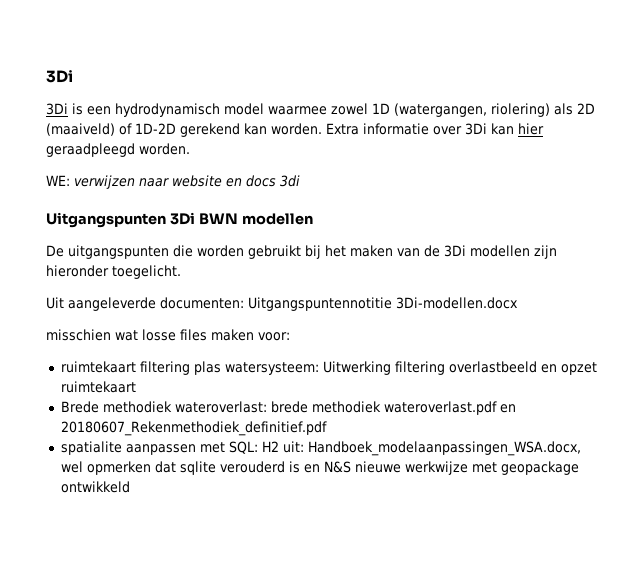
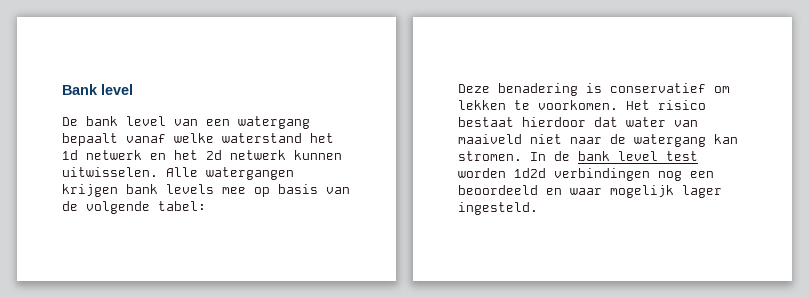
[46,70,73,83] [46,103,595,117] [46,123,544,137] [46,143,190,157] [46,175,300,189] [46,212,313,228] [46,245,557,259] [46,265,181,279] [46,297,518,311] [46,329,290,341] [60,361,597,375] [60,381,136,393] [60,401,516,415] [60,421,327,436] [60,441,581,456] [60,461,579,475] [60,481,130,493] 3Di // 3Di is een hydrodynamisch model waarmee zowel 1D (watergangen, riolering) als 2D (maaiveld) of 1D-2D gerekend kan worden. Extra informatie over 3Di kan hier geraadpleegd worden. // WE: verwijzen naar website en docs 3di // Uitgangspunten 3Di BWN modellen // De uitgangspunten die worden gebruikt bij het maken van de 3Di modellen zijn hieronder toegelicht. // Uit aangeleverde documenten: Uitgangspuntennotitie 3Di-modellen.docx // misschien wat losse files maken voor: // ruimtekaart filtering plas watersysteem: Uitwerking filtering overlastbeeld en opzet ruimtekaart // Brede methodiek wateroverlast: brede methodiek wateroverlast.pdf en 20180607_Rekenmethodiek_definitief.pdf // spatialite aanpassen met SQL: H2 uit: Handboek_modelaanpassingen_WSA.docx, wel opmerken dat sqlite verouderd is en N&S nieuwe werkwijze met geopackage ontwikkeld -> [62,84,133,95] [62,116,310,129] [62,133,334,146] [62,150,342,160] [62,167,294,180] [62,184,350,197] [62,201,206,214] [458,83,730,96] [458,100,706,110] [458,117,698,127] [458,134,738,147] [458,151,698,161] [458,168,714,181] [458,185,722,198] [458,202,538,215] Bank level // De bank level van een watergang bepaalt vanaf welke waterstand het 1d netwerk en het 2d netwerk kunnen uitwisselen. Alle watergangen krijgen bank levels mee op basis van de volgende tabel: // Deze benadering is conservatief om lekken te voorkomen. Het risico bestaat hierdoor dat water van maaiveld niet naar de watergang kan stromen. In de bank level test worden 1d2d verbindingen nog een beoordeeld en waar mogelijk lager ingesteld.

